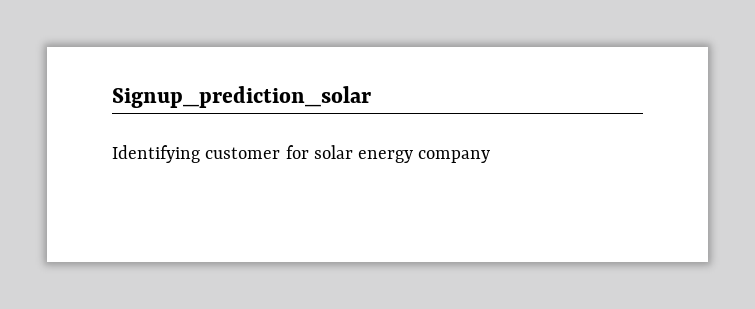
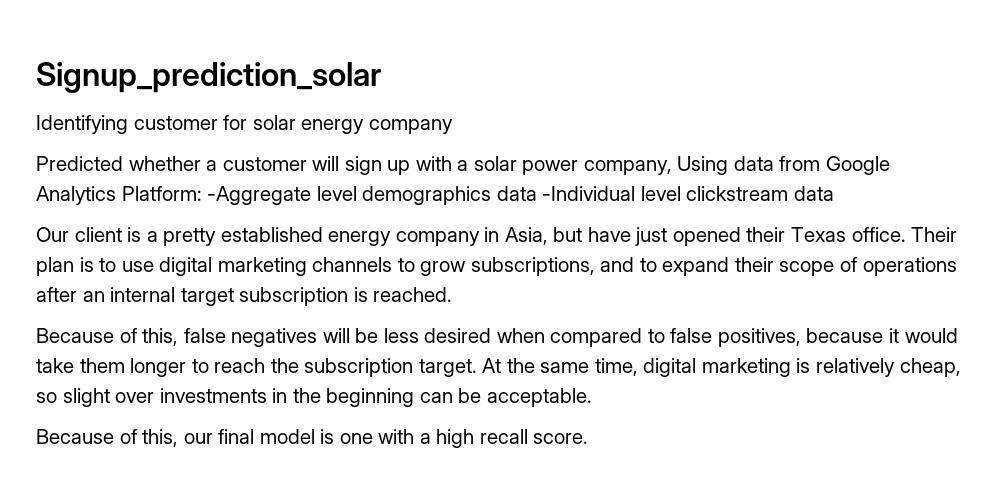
(491, 156) none -> [36,156,891,175] [36,186,834,205] [36,227,958,246] [36,257,957,276] [36,287,453,306] [36,328,958,347] [36,358,961,377] [36,388,592,407] [36,429,589,448] // Predicted whether a customer will sign up with a solar power company, Using data from Google Analytics Platform: -Aggregate level demographics data -Individual level clickstream data // Our client is a pretty established energy company in Asia, but have just opened their Texas office. Their plan is to use digital marketing channels to grow subscriptions, and to expand their scope of operations after an internal target subscription is reached. // Because of this, false negatives will be less desired when compared to false positives, because it would take them longer to reach the subscription target. At the same time, digital marketing is relatively cheap, so slight over investments in the beginning can be acceptable. // Because of this, our final model is one with a high recall score.

